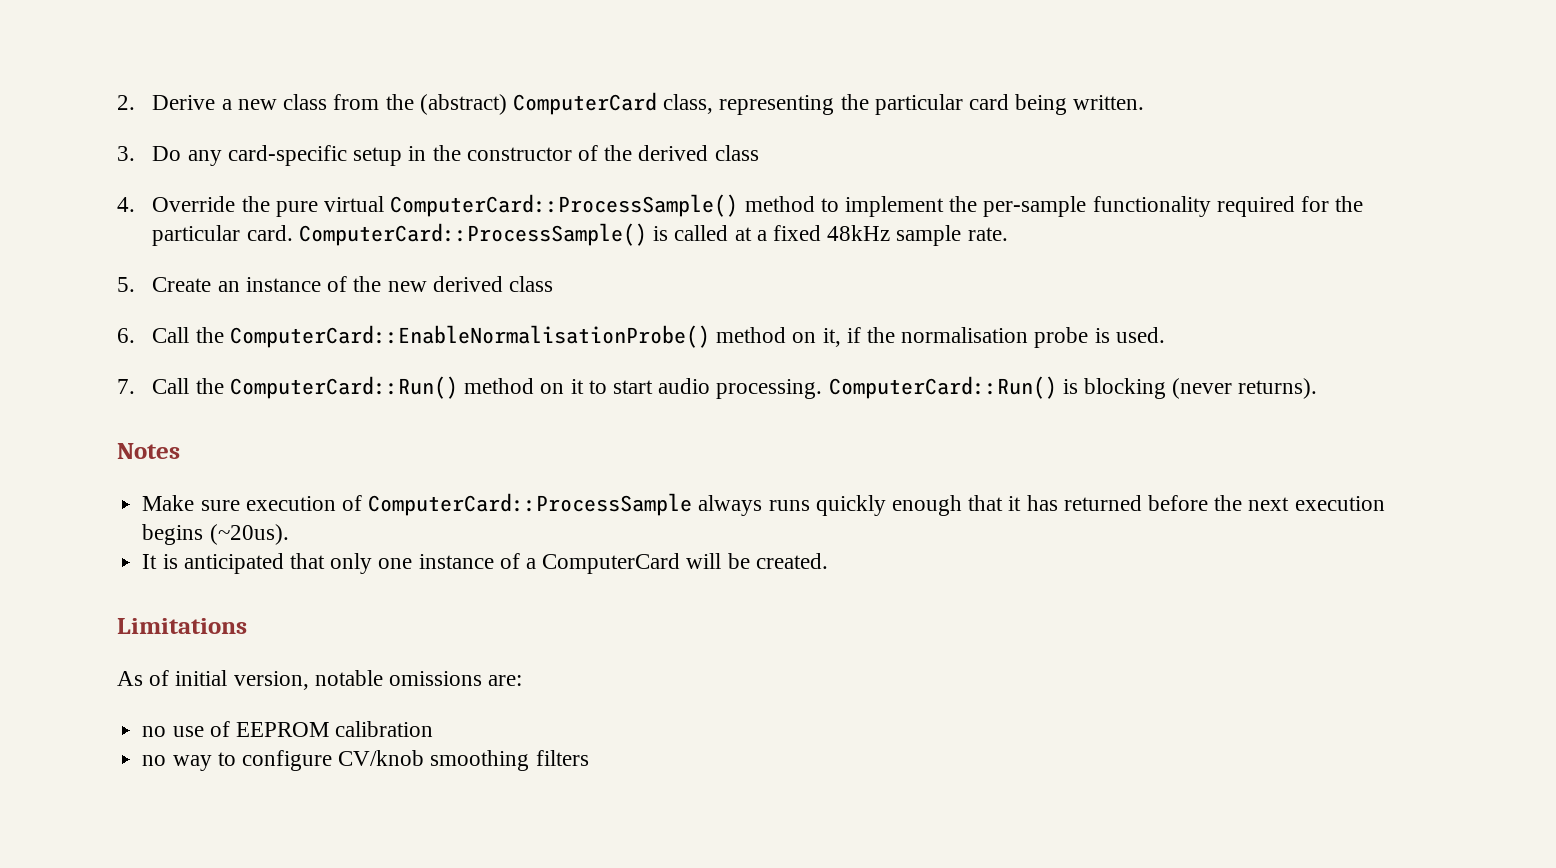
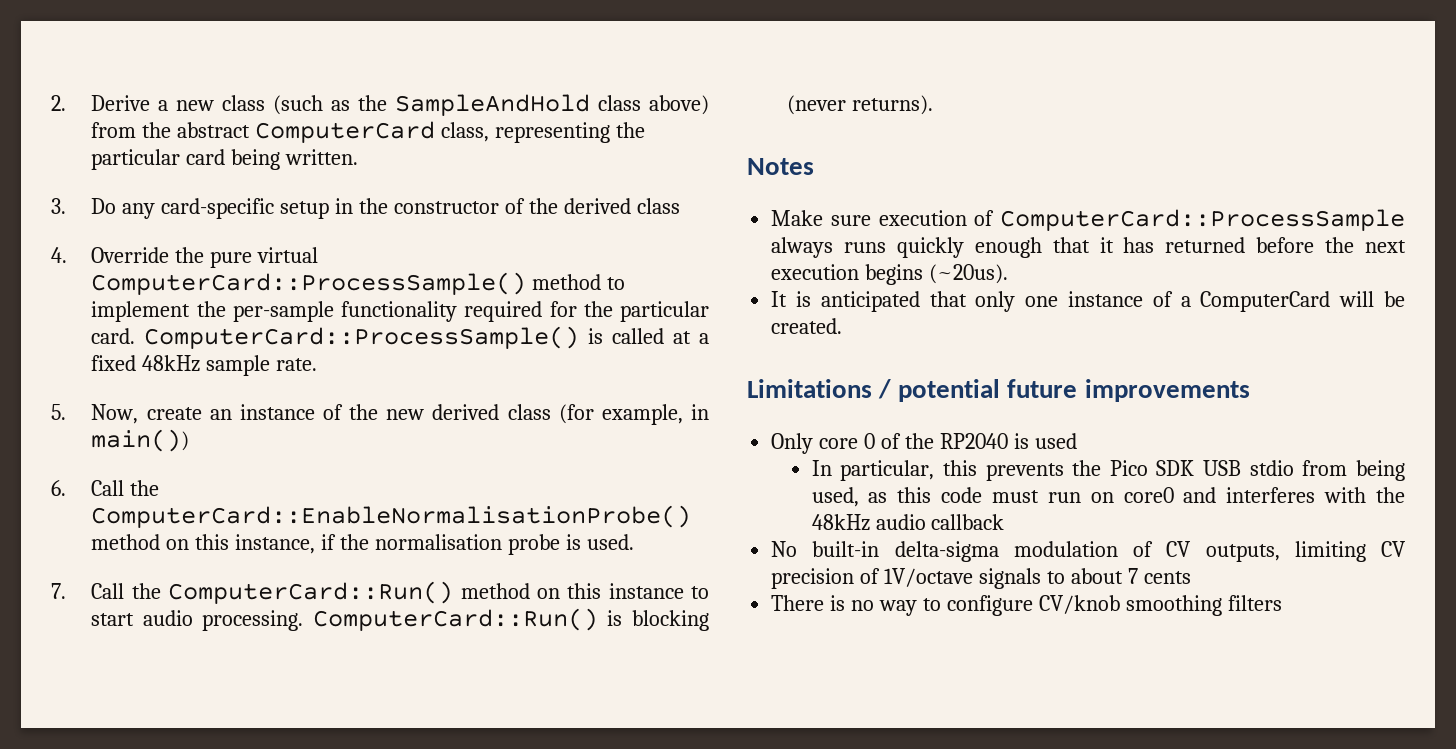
(328, 102) none -> [273,94,709,116] (such as the SampleAndHold class above)
[419,94,507,115] (abstract) -> [177,122,251,138] abstract
[152,277,212,292] Create -> [91,404,202,424] Now, create
(553, 284) none -> [558,404,710,425] [91,429,190,452] (for example, in main())
[822,328,841,347] it, -> [195,534,316,554] this instance,
[570,379,584,394] it -> [567,583,684,599] this instance
[117,670,523,690] [142,721,434,737] // As of initial version, notable omissions are: // no use of EEPROM calibration // -> [878,379,1250,402] [771,433,1077,454] [811,460,1405,481] [811,487,1405,507] [811,514,1005,531] [771,541,1406,562] [771,568,1191,589] [771,595,846,611] / potential future improvements // Only core 0 of the RP2040 is used // In particular, this prevents the Pico SDK USB stdio from being used, as this code must run on core0 and interferes with the 48kHz audio callback // No built-in delta-sigma modulation of CV outputs, limiting CV precision of 1V/octave signals to about 7 cents // There is

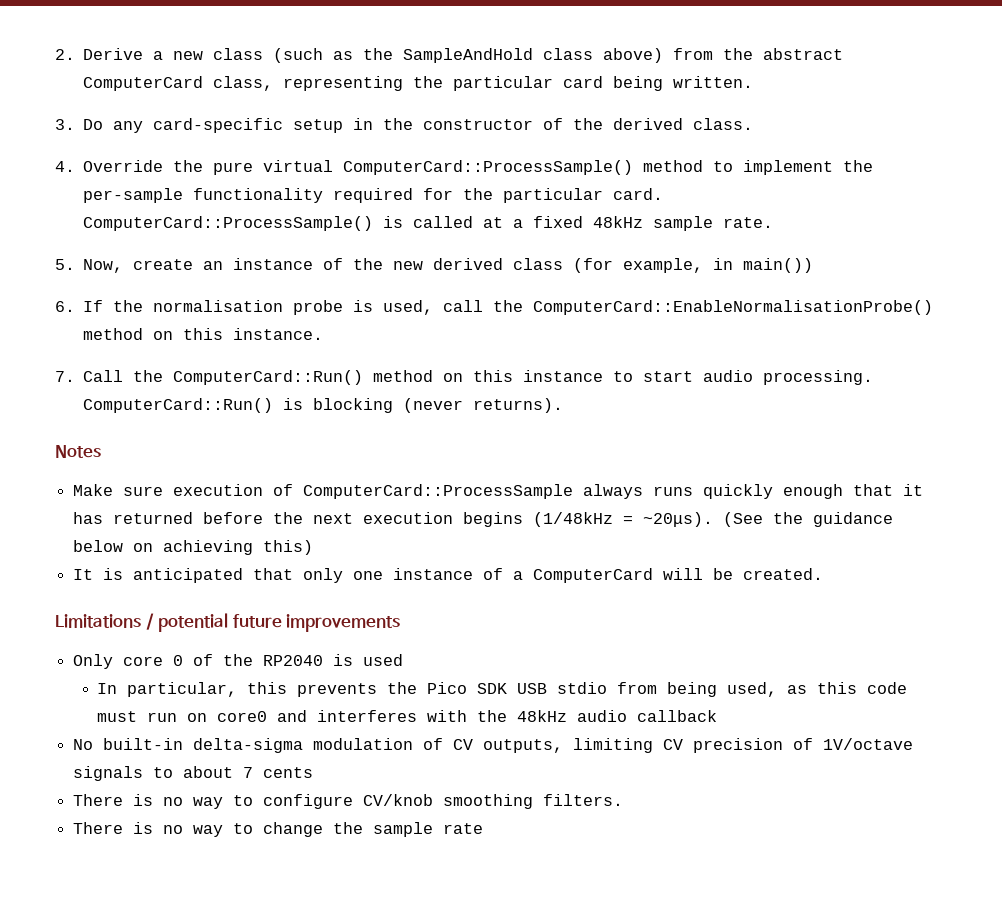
[636,198,680,214] class -> [693,118,754,130] class.
[91,480,125,496] Call -> [83,300,484,315] If the normalisation probe is used, call
[235,534,634,555] instance, if the normalisation probe is used. -> [233,328,324,340] instance.
[929,264,1009,284] (~20us). -> [533,512,894,527] [73,540,314,555] (1/48kHz = ~20μs). (See the guidance below on achieving this)
[1227,595,1282,611] filters -> [543,794,624,806] [73,822,484,837] filters. // There is no way to change the sample rate

